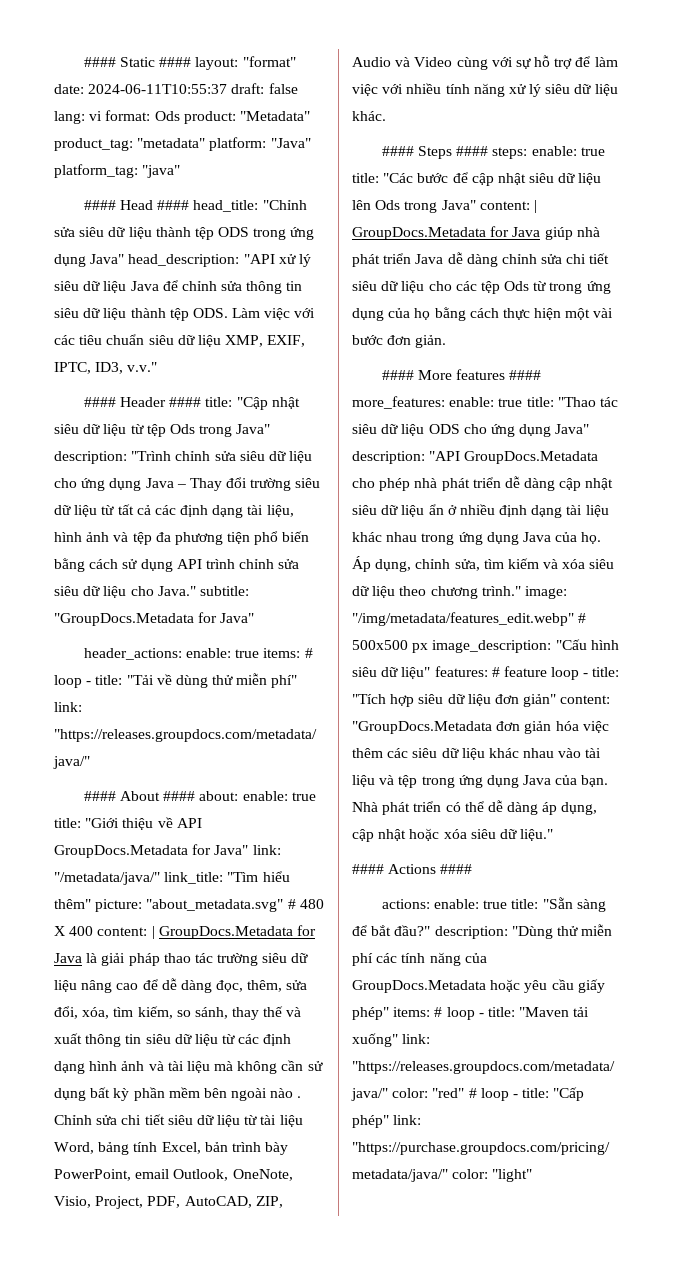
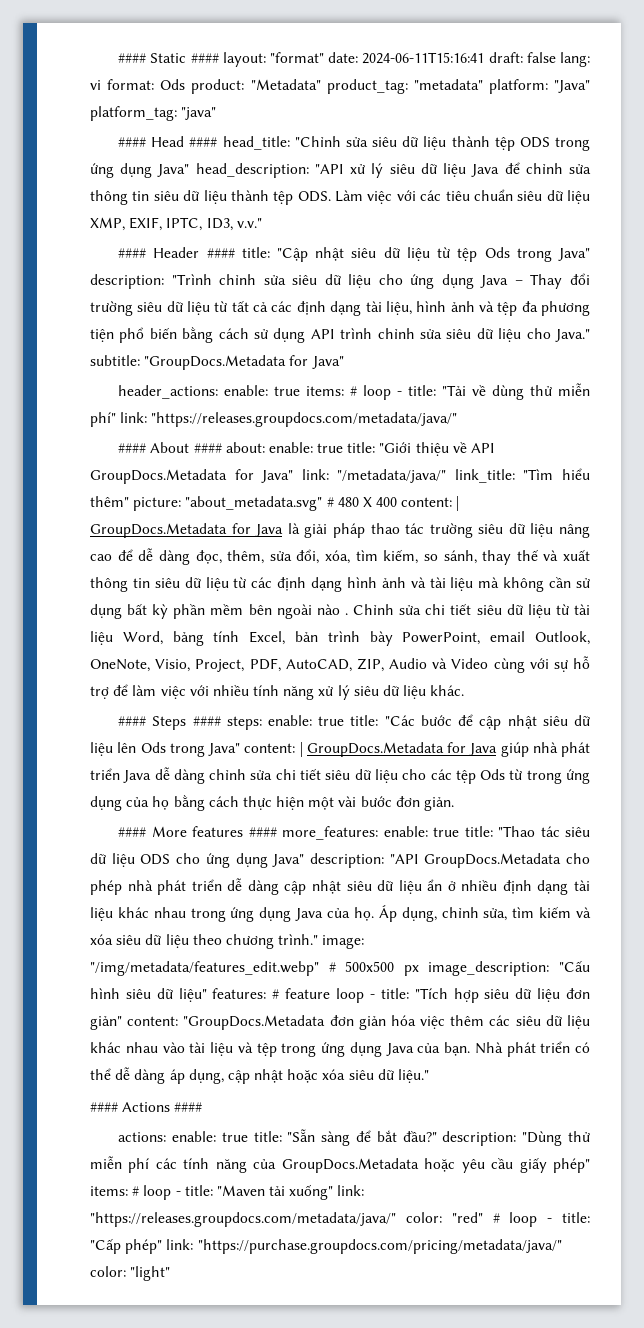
[88,84,228,94] 2024-06-11T10:55:37 -> [362,52,485,64] 2024-06-11T15:16:41

